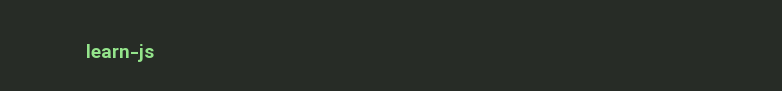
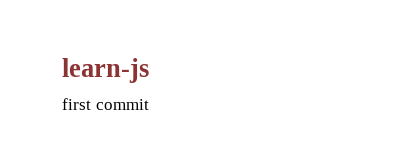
(154, 53) none -> [62,98,149,110] // first commit

